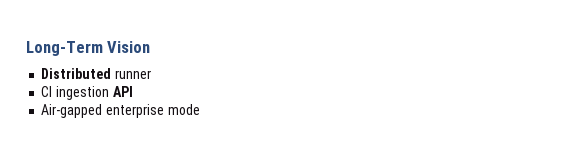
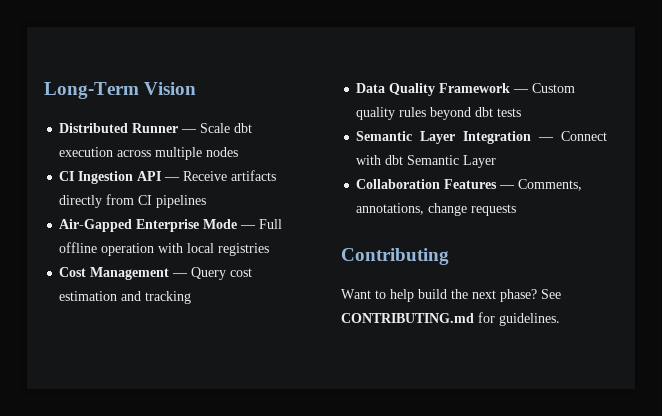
[115,70,152,79] [41,86,110,100] runner // CI ingestion -> [132,123,253,133] [59,147,239,160] [59,171,134,184] Runner — Scale dbt execution across multiple nodes // CI Ingestion
[41,104,200,118] // Air-gapped enterprise mode -> [164,170,277,181] [59,194,207,208] [59,219,283,232] [59,242,270,256] [59,267,253,280] [59,291,192,304] [356,83,576,96] [356,107,522,120] [356,131,607,144] [356,155,497,168] [356,179,583,191] [356,203,517,216] [341,248,449,265] [341,289,561,302] [341,312,560,326] — Receive artifacts directly from CI pipelines // Air-Gapped Enterprise Mode — Full offline operation with local registries // Cost Management — Query cost estimation and tracking // Data Quality Framework — Custom quality rules beyond dbt tests // Semantic Layer Integration — Connect with dbt Semantic Layer // Collaboration Features — Comments, annotations, change requests // Contributing // Want to help build the next phase? See CONTRIBUTING.md for guidelines.

